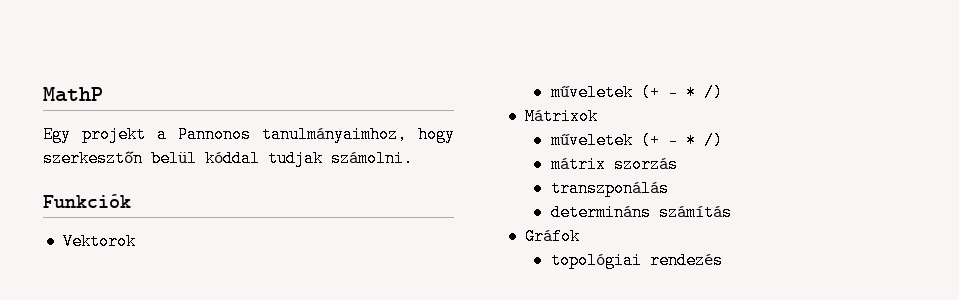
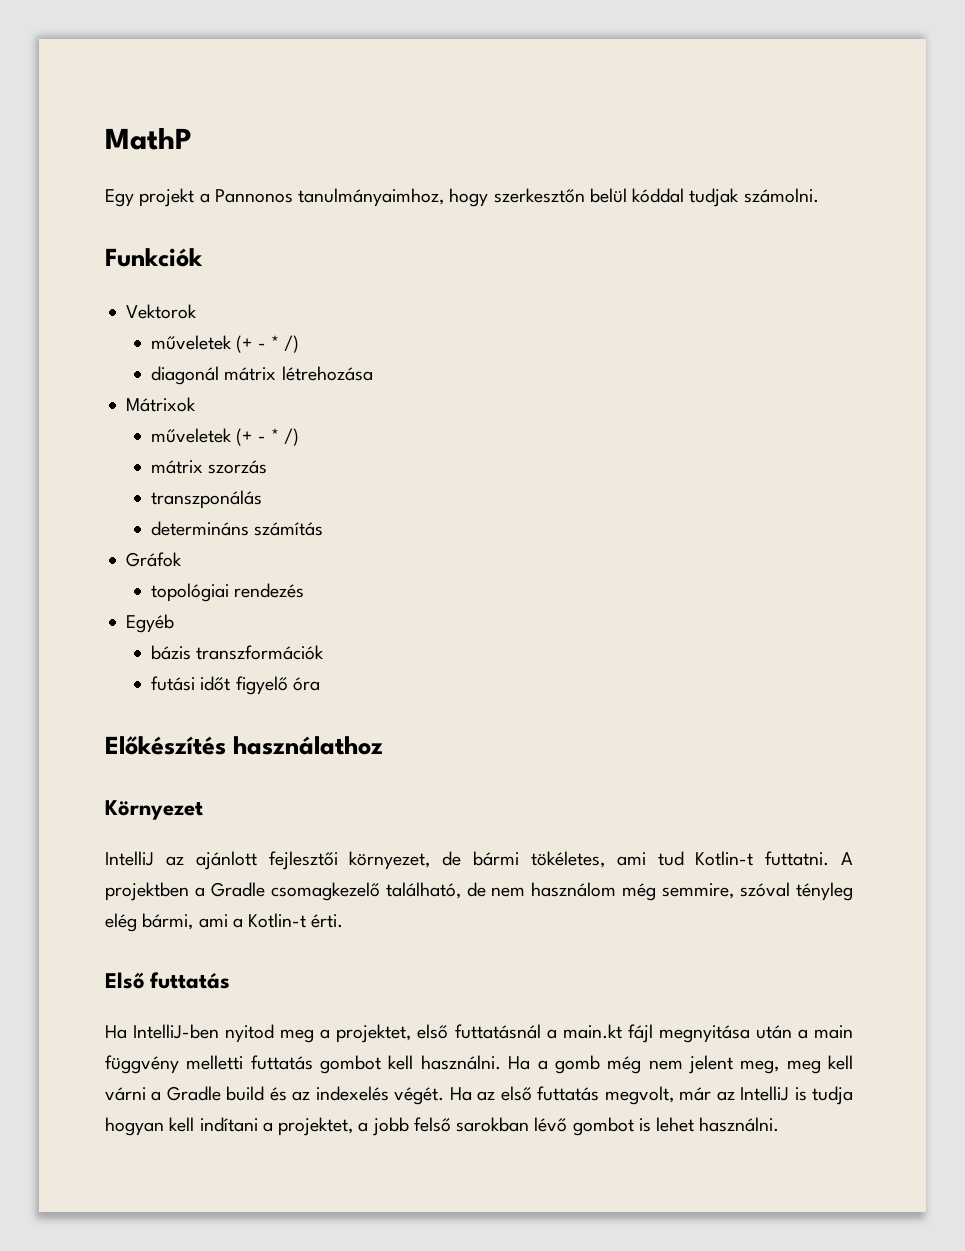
(723, 92) none -> [151,366,373,385] // diagonál mátrix létrehozása
(723, 260) none -> [126,614,175,633] [151,645,325,660] [151,676,320,695] [105,736,384,755] [105,800,203,820] [105,851,853,870] [105,882,853,901] [105,913,344,932] [105,972,231,989] [105,1024,853,1043] [105,1055,853,1074] [105,1086,854,1105] [105,1117,780,1136] // Egyéb // bázis transzformációk // futási időt figyelő óra // Előkészítés használathoz // Környezet // IntelliJ az ajánlott fejlesztői környezet, de bármi tökéletes, ami tud Kotlin-t futtatni. A projektben a Gradle csomagkezelő található, de nem használom még semmire, szóval tényleg elég bármi, ami a Kotlin-t érti. // Első futtatás // Ha IntelliJ-ben nyitod meg a projektet, első futtatásnál a main.kt fájl megnyitása után a main függvény melletti futtatás gombot kell használni. Ha a gomb még nem jelent meg, meg kell várni a Gradle build és az indexelés végét. Ha az első futtatás megvolt, már az IntelliJ is tudja hogyan kell indítani a projektet, a jobb felső sarokban lévő gombot is lehet használni.

